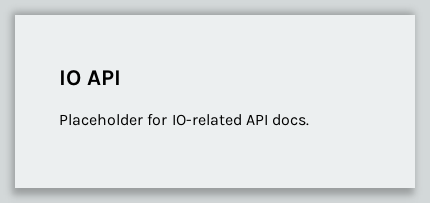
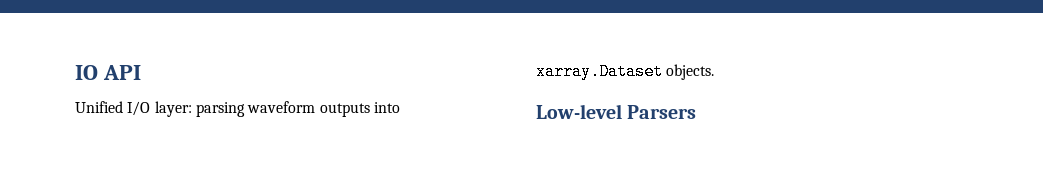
[59,113,310,126] Placeholder for IO-related API docs. -> [75,101,400,117] [536,63,715,80] [536,104,697,119] Unified I/O layer: parsing waveform outputs into xarray.Dataset objects. // Low-level Parsers

